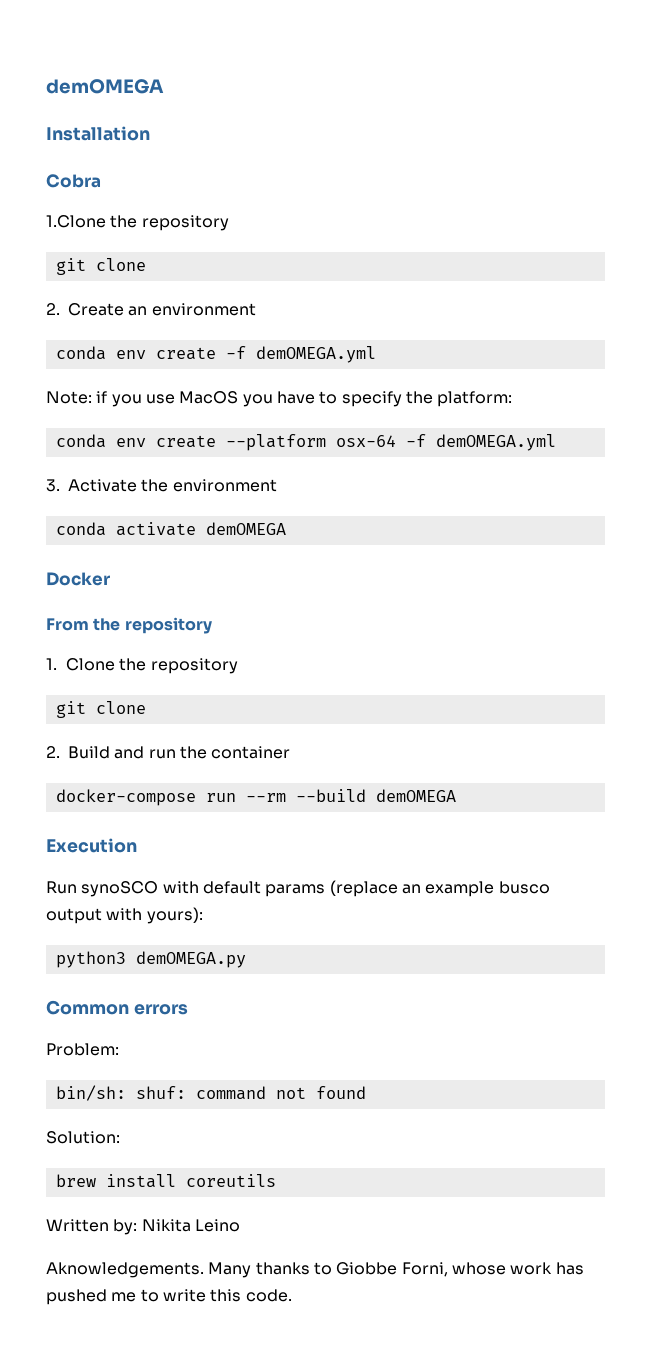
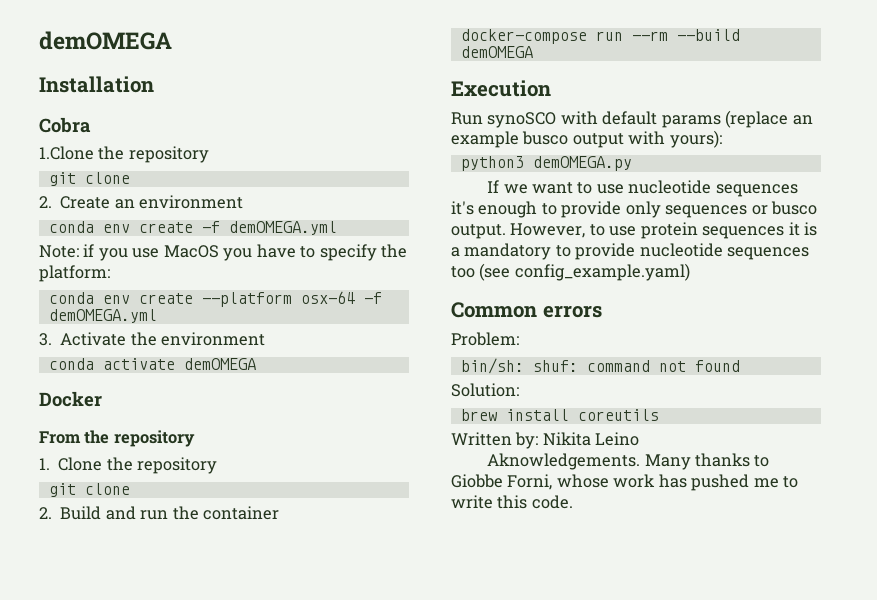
(246, 959) none -> [487,180,798,197] [451,201,818,218] [451,222,818,239] [451,243,810,260] [451,263,690,281] // If we want to use nucleotide sequences it's enough to provide only sequences or busco output. However, to use protein sequences it is a mandatory to provide nucleotide sequences too (see config_example.yaml)

